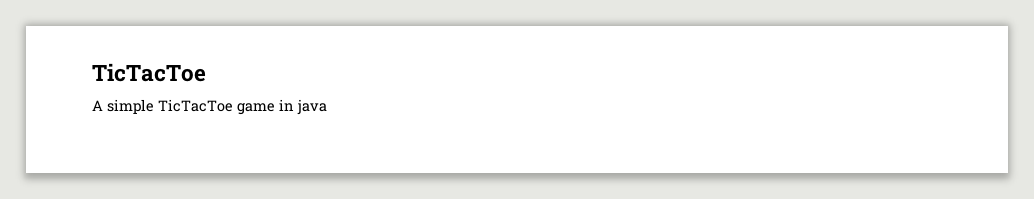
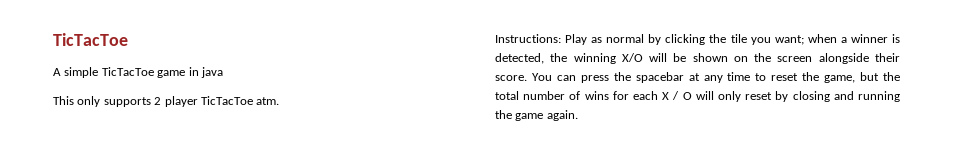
(327, 107) none -> [53,96,280,107] [495,34,900,45] [495,53,900,64] [495,72,900,83] [495,91,900,102] [495,110,578,121] // This only supports 2 player TicTacToe atm. // Instructions: Play as normal by clicking the tile you want; when a winner is detected, the winning X/O will be shown on the screen alongside their score. You can press the spacebar at any time to reset the game, but the total number of wins for each X / O will only reset by closing and running the game again.

